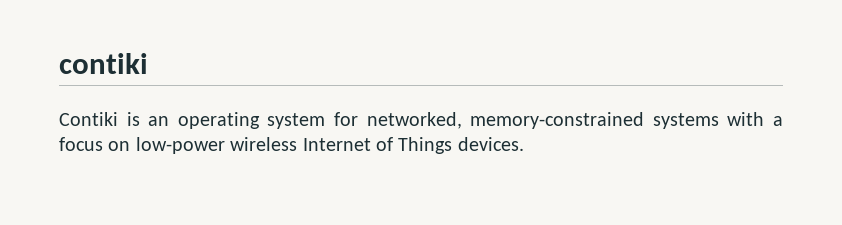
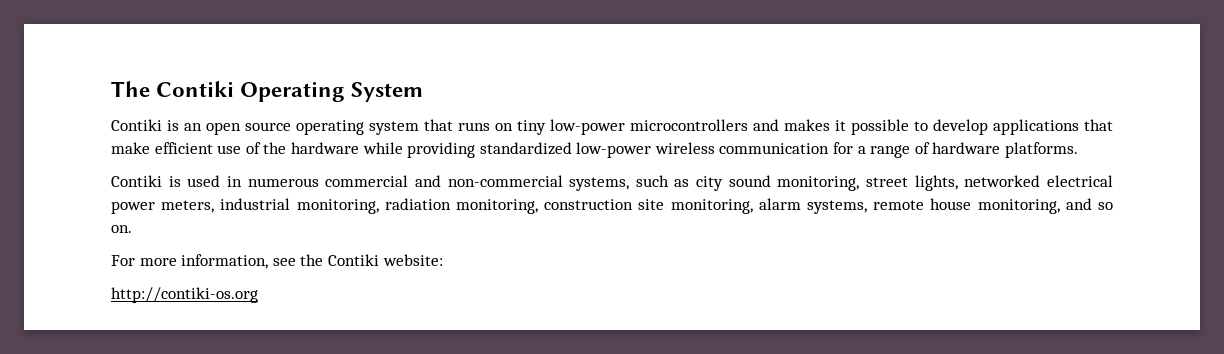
[59,53,148,74] contiki -> [111,81,424,102] The Contiki Operating System
[177,112,784,129] [59,137,524,154] operating system for networked, memory-constrained systems with a focus on low-power wireless Internet of Things devices. -> [206,119,1113,135] [111,142,1079,158] [111,175,1113,191] [111,198,1114,214] [111,225,132,233] [111,254,443,269] [111,287,258,303] open source operating system that runs on tiny low-power microcontrollers and makes it possible to develop applications that make efficient use of the hardware while providing standardized low-power wireless communication for a range of hardware platforms. // Contiki is used in numerous commercial and non-commercial systems, such as city sound monitoring, street lights, networked electrical power meters, industrial monitoring, radiation monitoring, construction site monitoring, alarm systems, remote house monitoring, and so on. // For more information, see the Contiki website: // http://contiki-os.org

